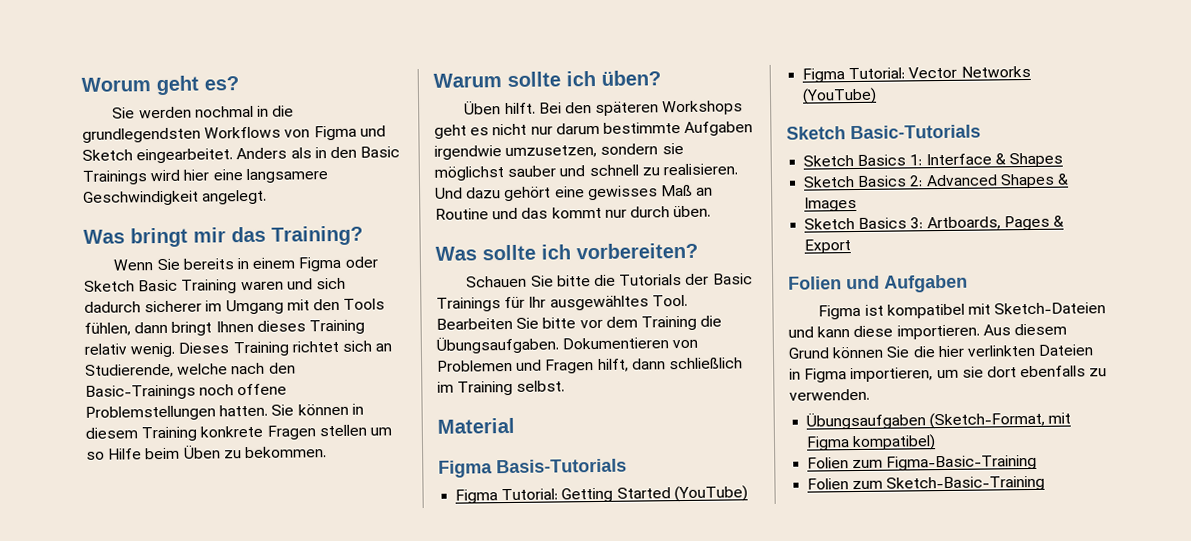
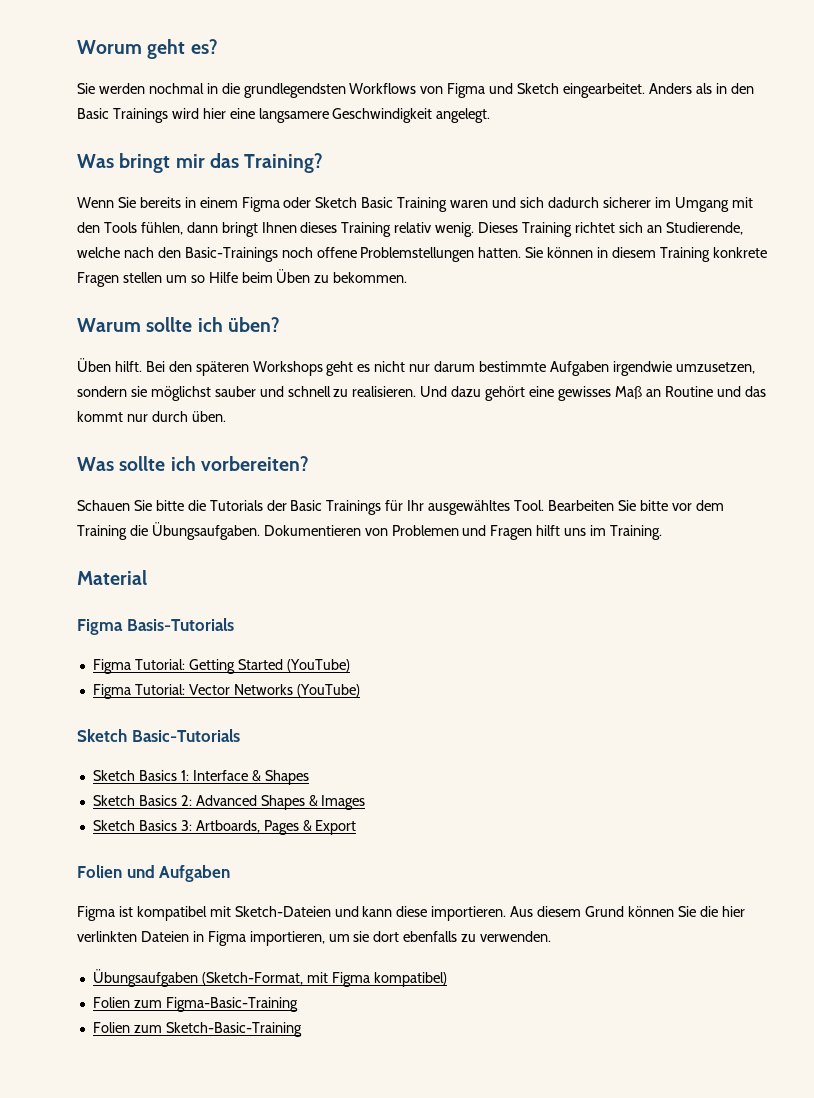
[597,357,743,372] [437,380,566,396] hilft, dann schließlich im Training selbst. -> [536,525,663,540] hilft uns im Training.

